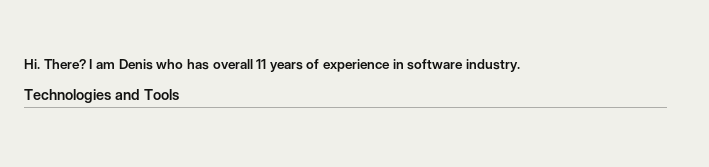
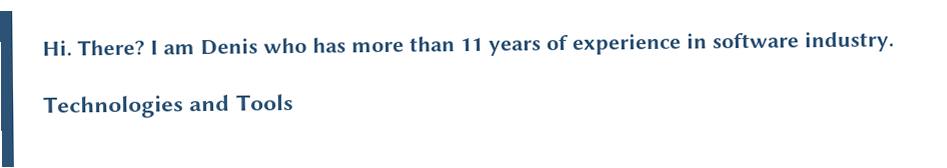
[212,59,253,69] overall -> [351,36,455,53] more than

